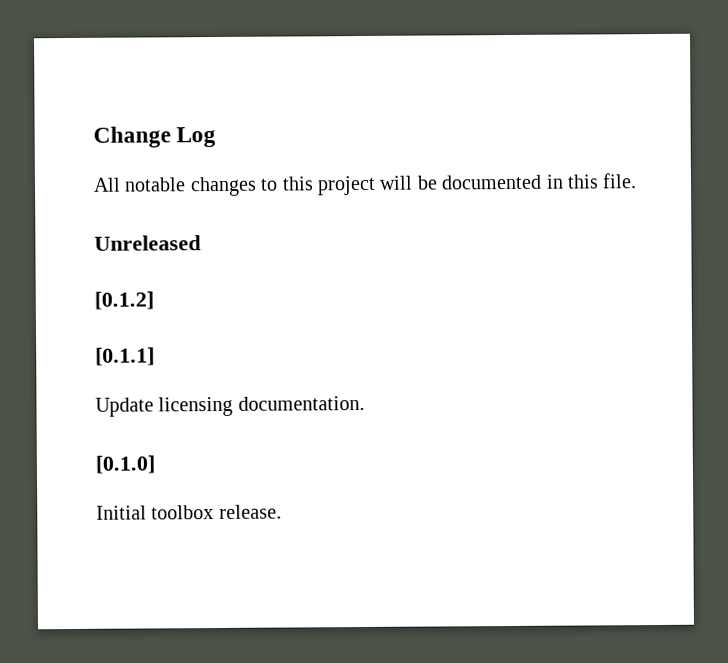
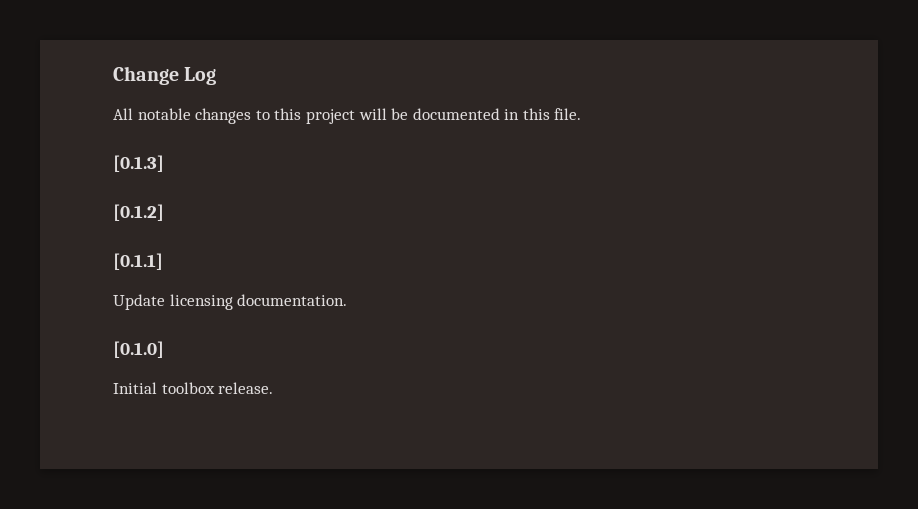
[94,235,201,251] Unreleased -> [113,155,164,172] [0.1.3]

